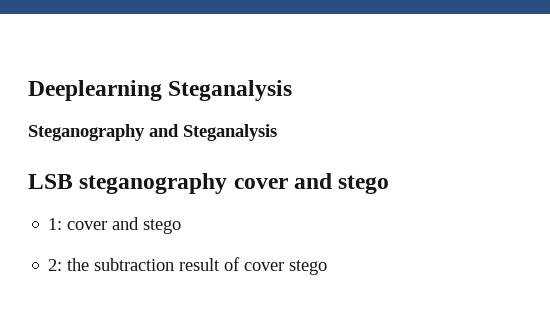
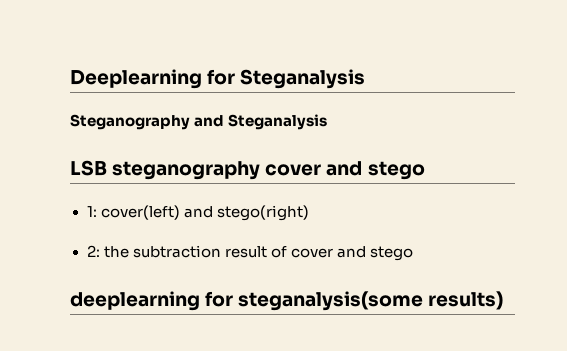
(162, 90) none -> [207,69,236,85] for
[67,217,182,234] cover and stego -> [100,205,309,221] cover(left) and stego(right)
[289,260,328,275] stego -> [336,246,413,261] [70,291,504,311] and stego // deeplearning for steganalysis(some results)

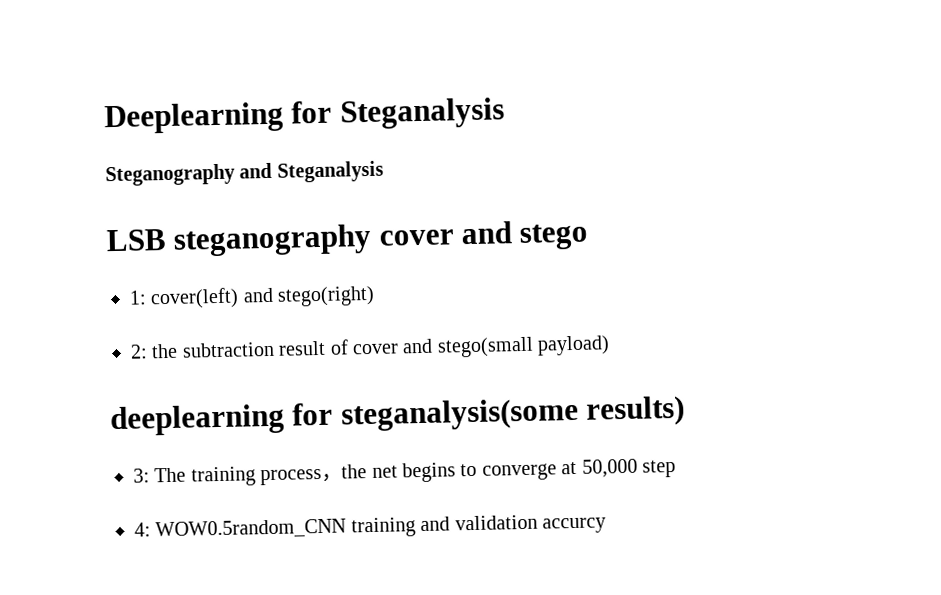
[369,246,413,261] stego -> [436,335,611,358] stego(small payload)
(504, 300) none -> [133,458,676,487] [134,514,606,540] // 3: The training process，the net begins to converge at 50,000 step // 4: WOW0.5random_CNN training and validation accurcy

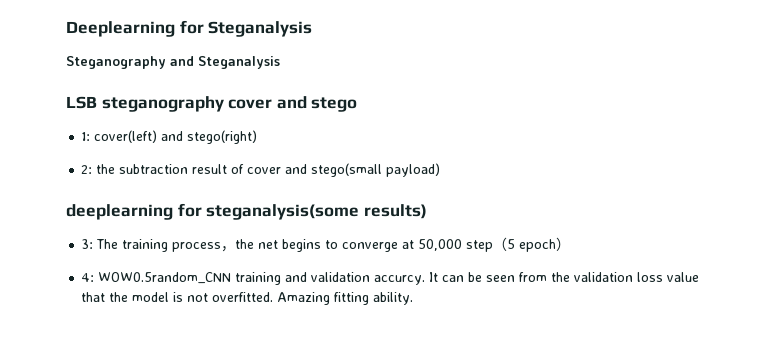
(676, 468) none -> [493,237,571,252] （5 epoch）
[542,517,606,534] accurcy -> [374,272,700,285] [81,292,414,305] accurcy. It can be seen from the validation loss value that the model is not overfitted. Amazing fitting ability.

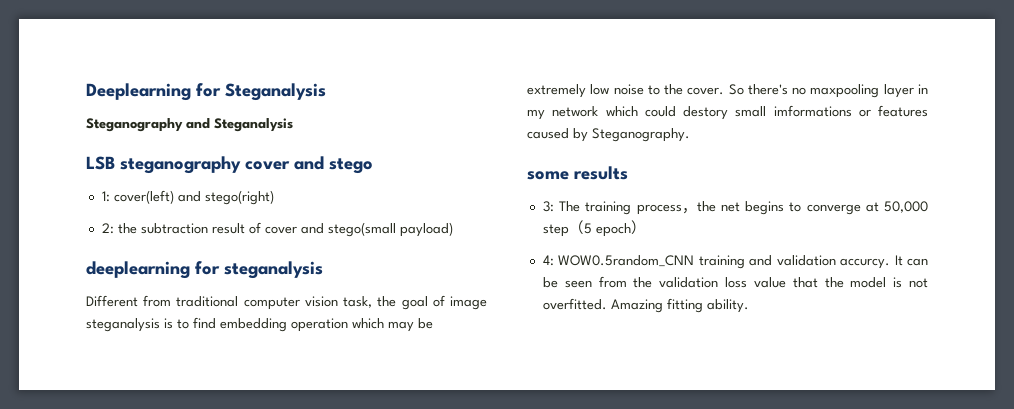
[206,204,427,220] steganalysis(some results) -> [224,261,323,279] [86,295,488,310] [86,317,433,332] [527,84,928,98] [527,105,928,120] [527,128,690,142] [527,166,628,180] steganalysis // Different from traditional computer vision task, the goal of image steganalysis is to find embedding operation which may be extremely low noise to the cover. So there's no maxpooling layer in my network which could destory small imformations or features caused by Steganography. // some results

